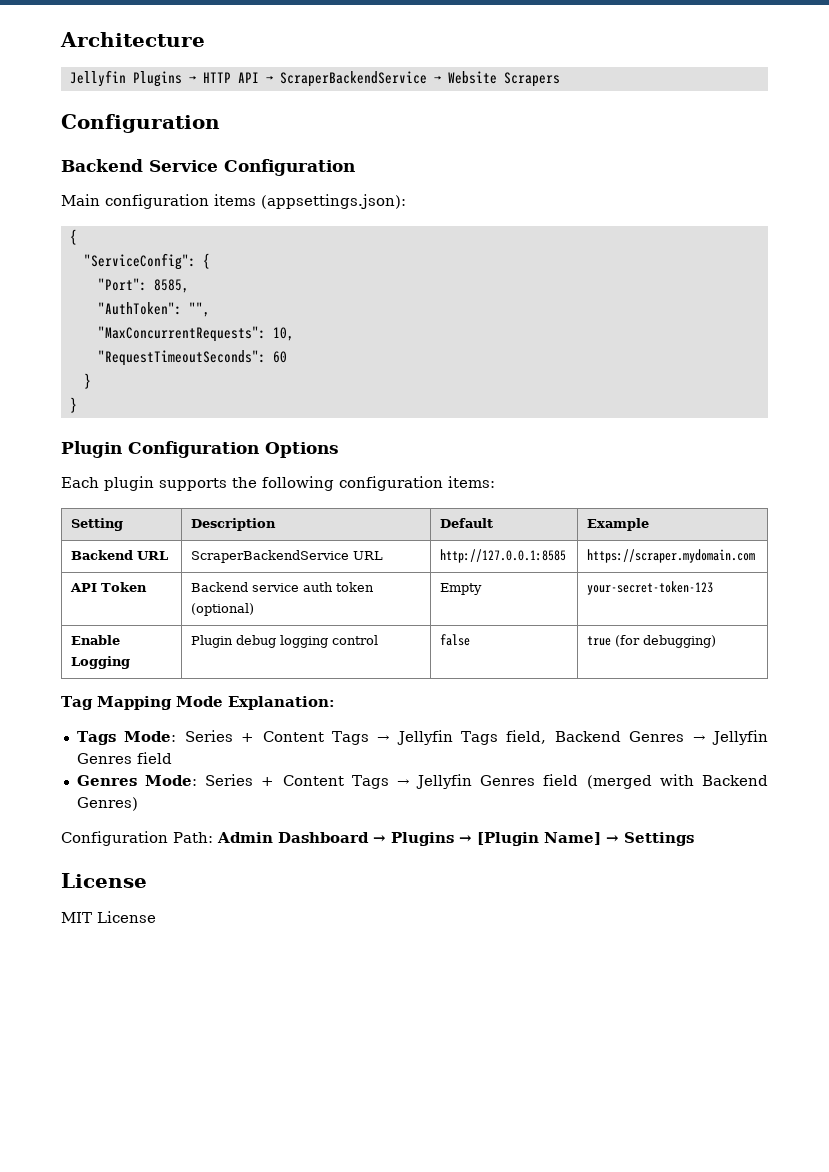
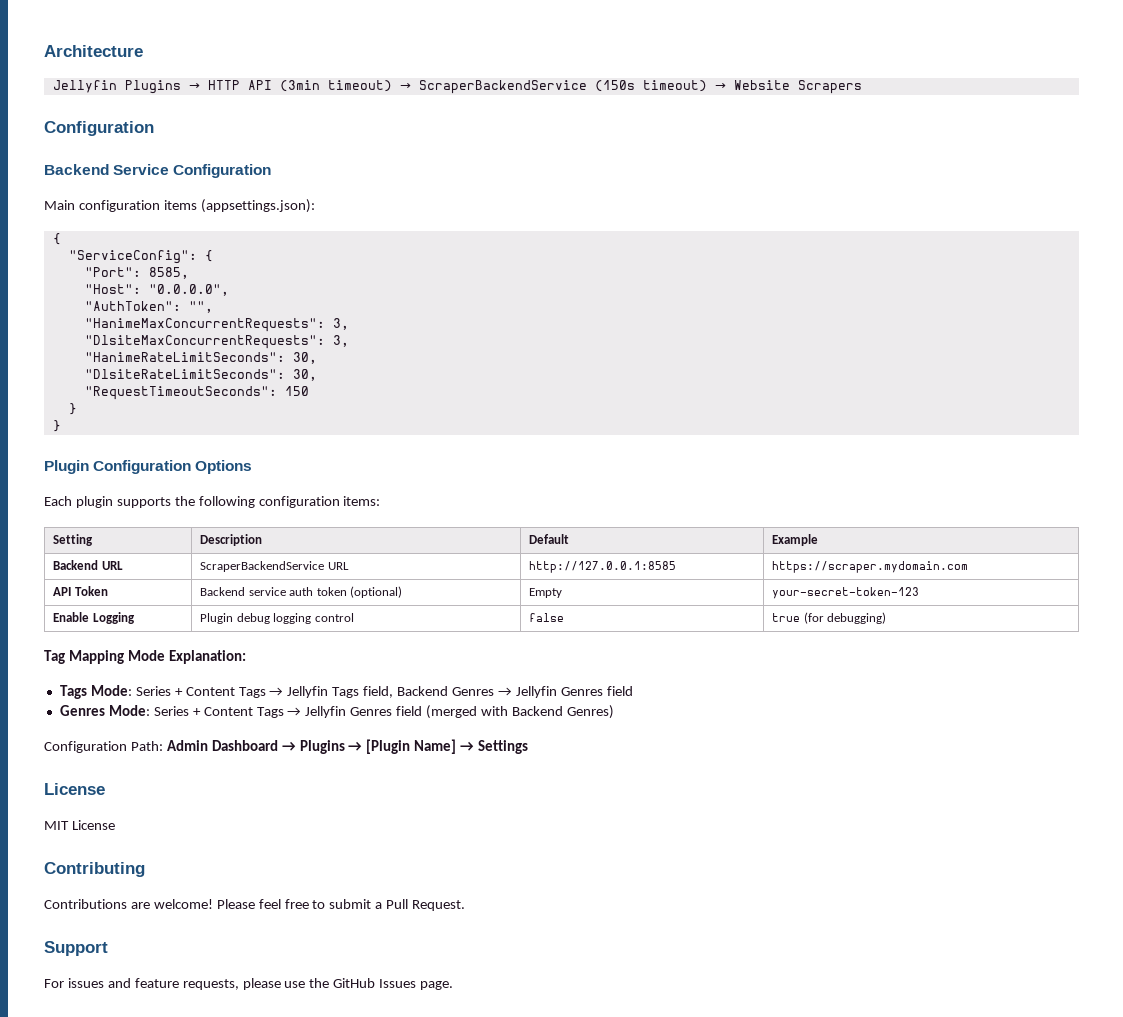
[265,71,427,87] → ScraperBackendService -> [279,80,707,94] (3min timeout) → ScraperBackendService (150s timeout)
(189, 286) none -> [84,284,229,296] // "Host": "0.0.0.0",
[97,326,294,342] "MaxConcurrentRequests": 10, -> [84,318,349,332] [84,335,349,349] [84,352,317,364] [84,369,317,381] "HanimeMaxConcurrentRequests": 3, // "DlsiteMaxConcurrentRequests": 3, // "HanimeRateLimitSeconds": 30, // "DlsiteRateLimitSeconds": 30,
[272,351,287,363] 60 -> [284,386,309,396] 150
(156, 917) none -> [44,862,145,877] [44,899,466,911] [44,941,108,956] [44,978,454,990] // Contributing // Contributions are welcome! Please feel free to submit a Pull Request. // Support // For issues and feature requests, please use the GitHub Issues page.

